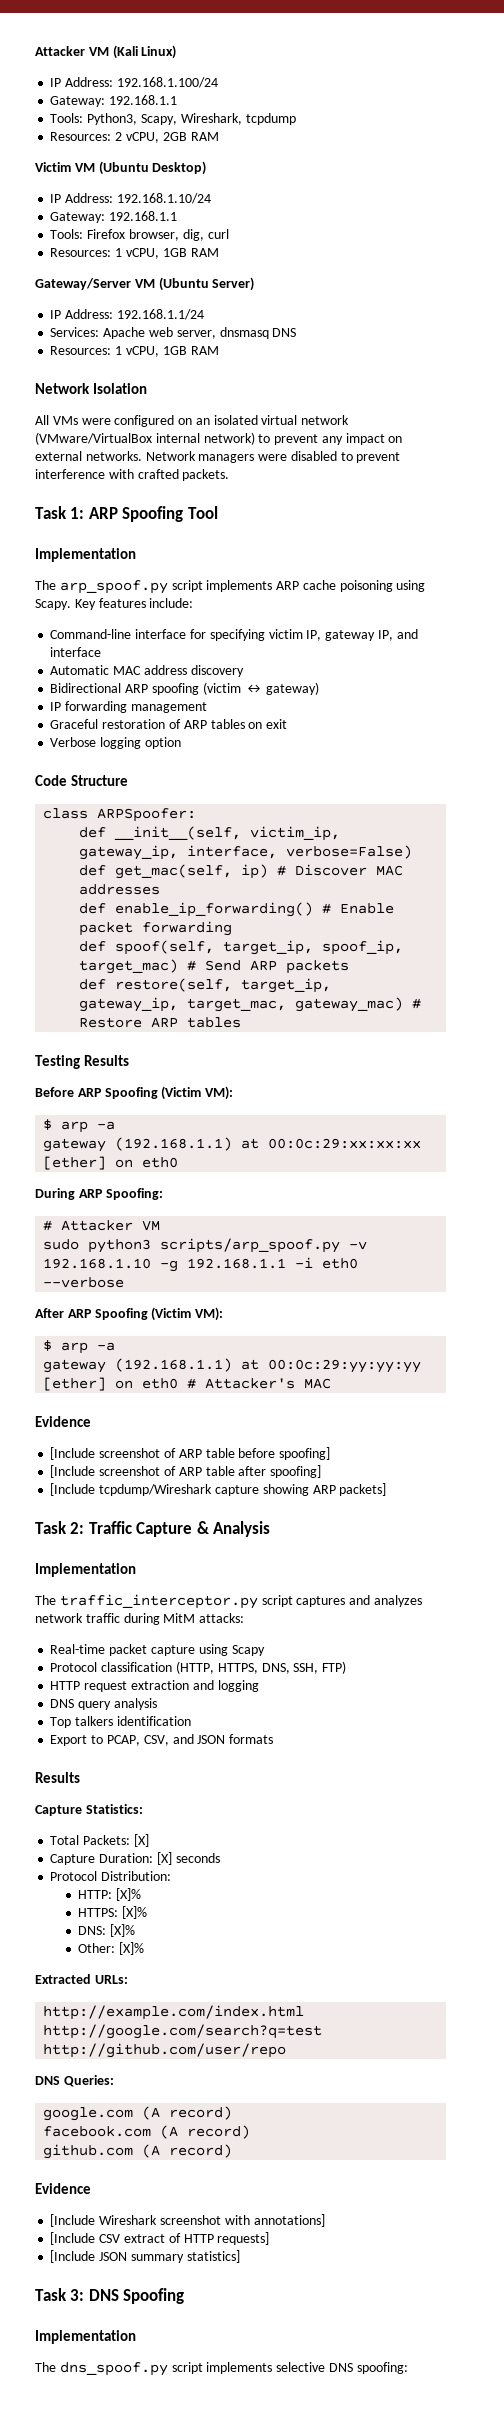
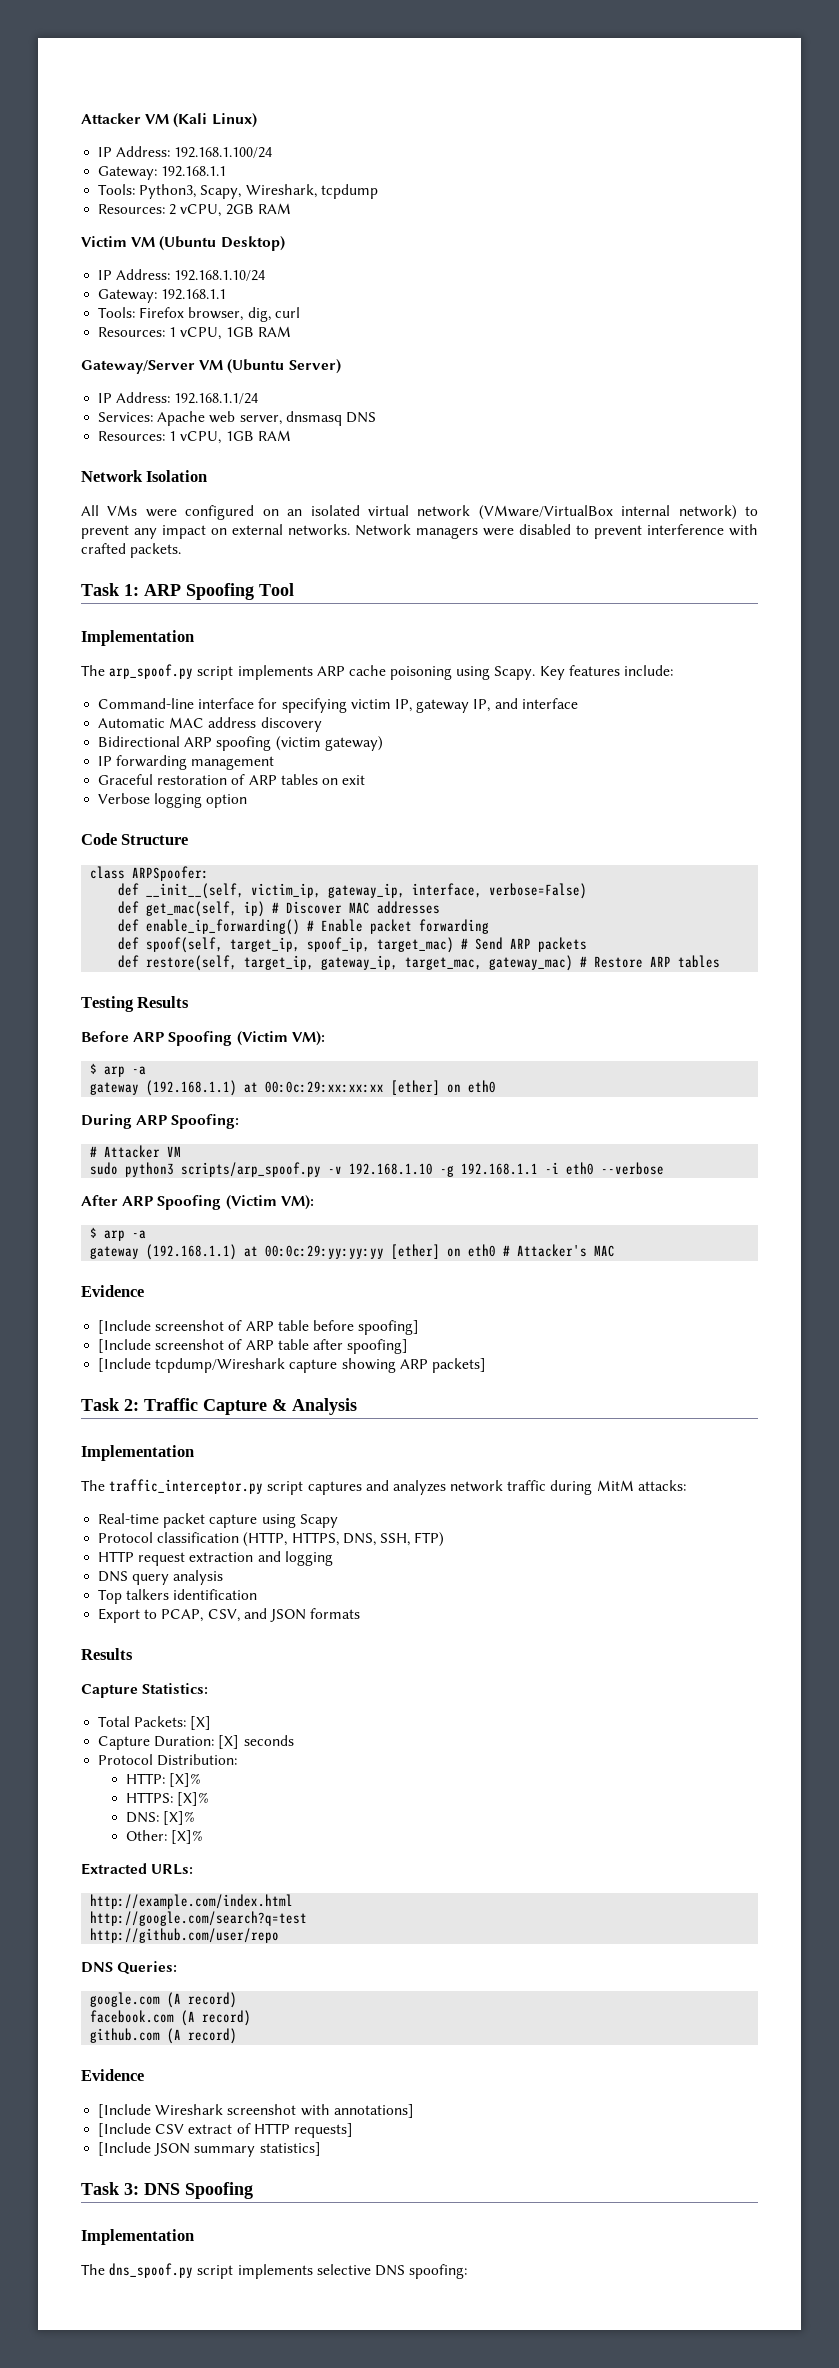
[244,684,263,693] ↔ -> (321, 743) none

